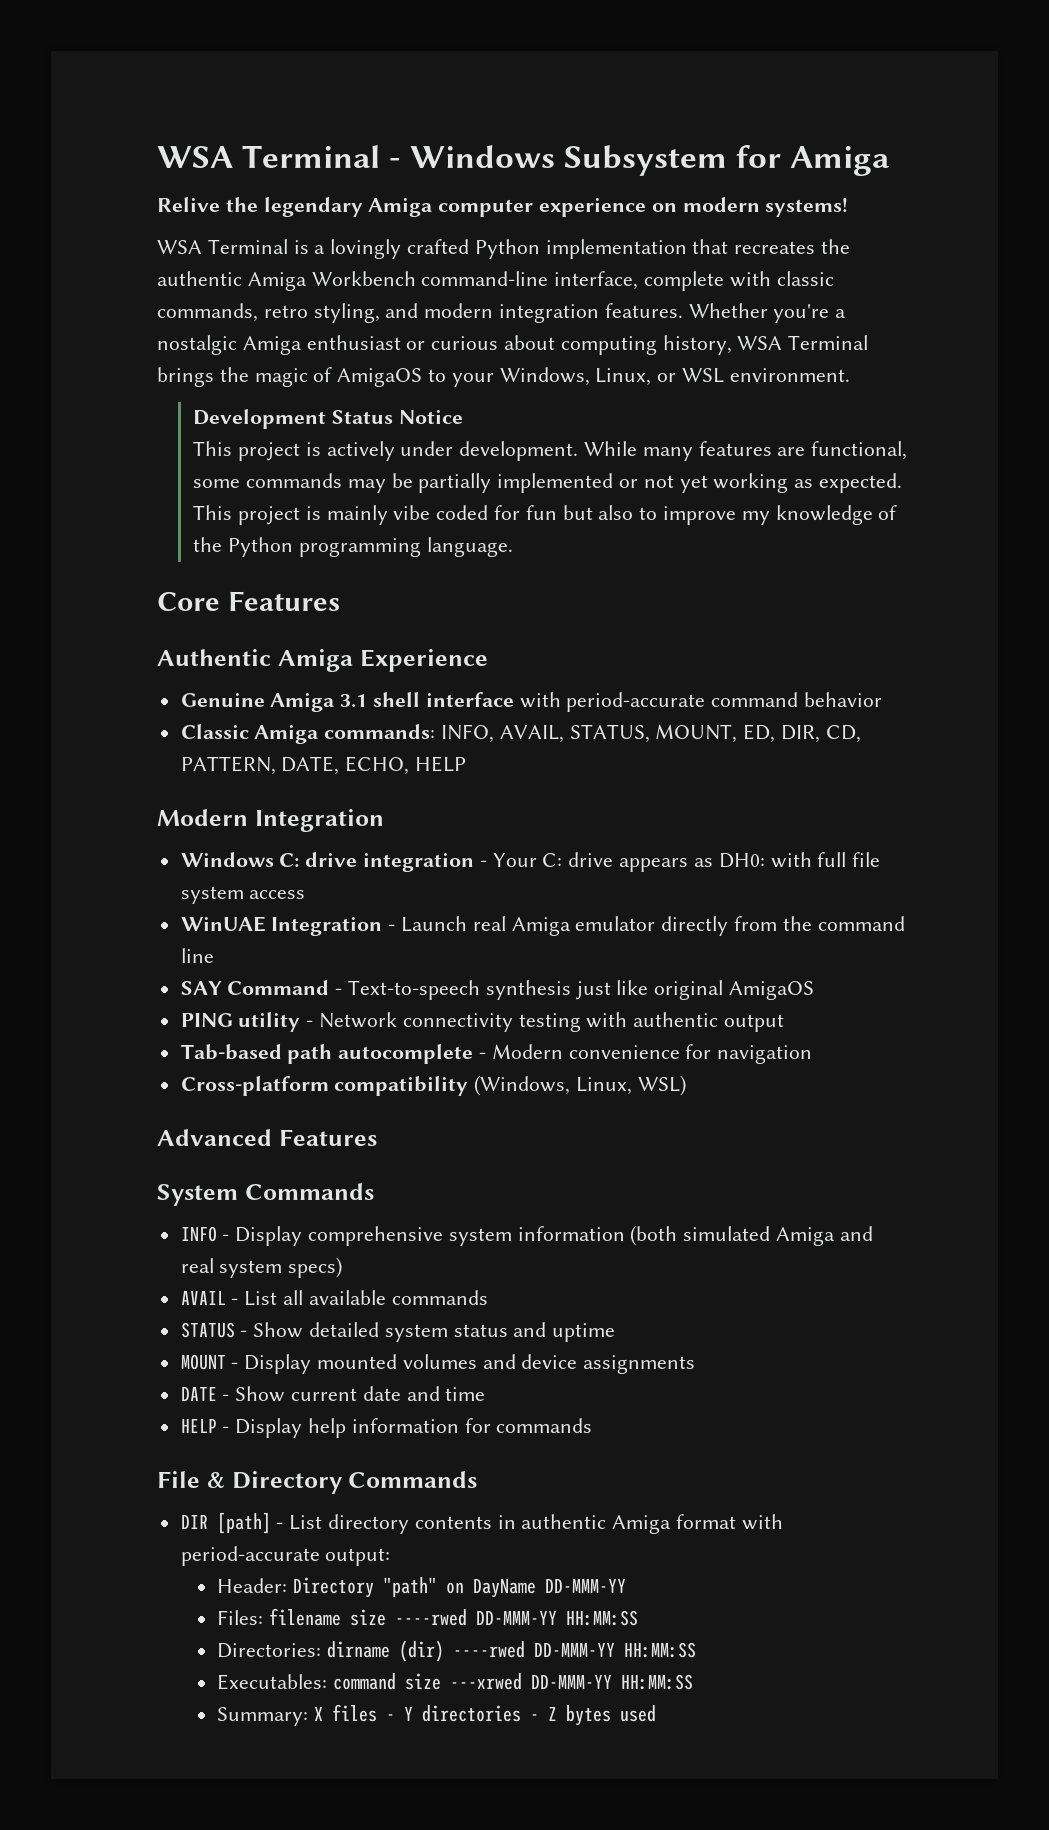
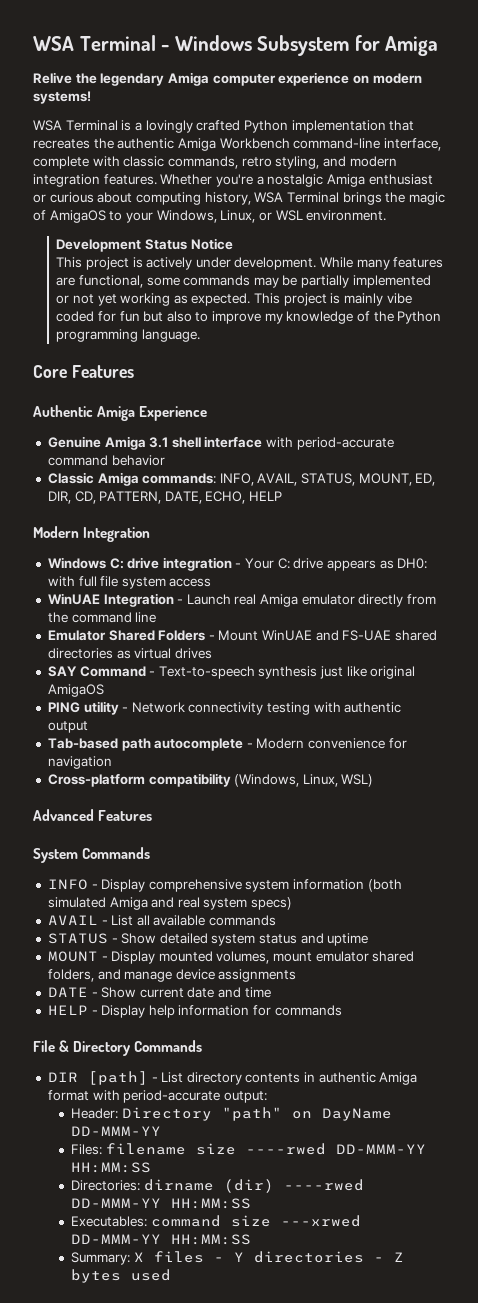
(214, 955) none -> [47,630,438,641] [47,648,212,659] // Emulator Shared Folders - Mount WinUAE and FS-UAE shared directories as virtual drives
[402,1354,516,1369] volumes and -> [216,951,415,964] [47,969,173,982] volumes, mount emulator shared folders, and manage

